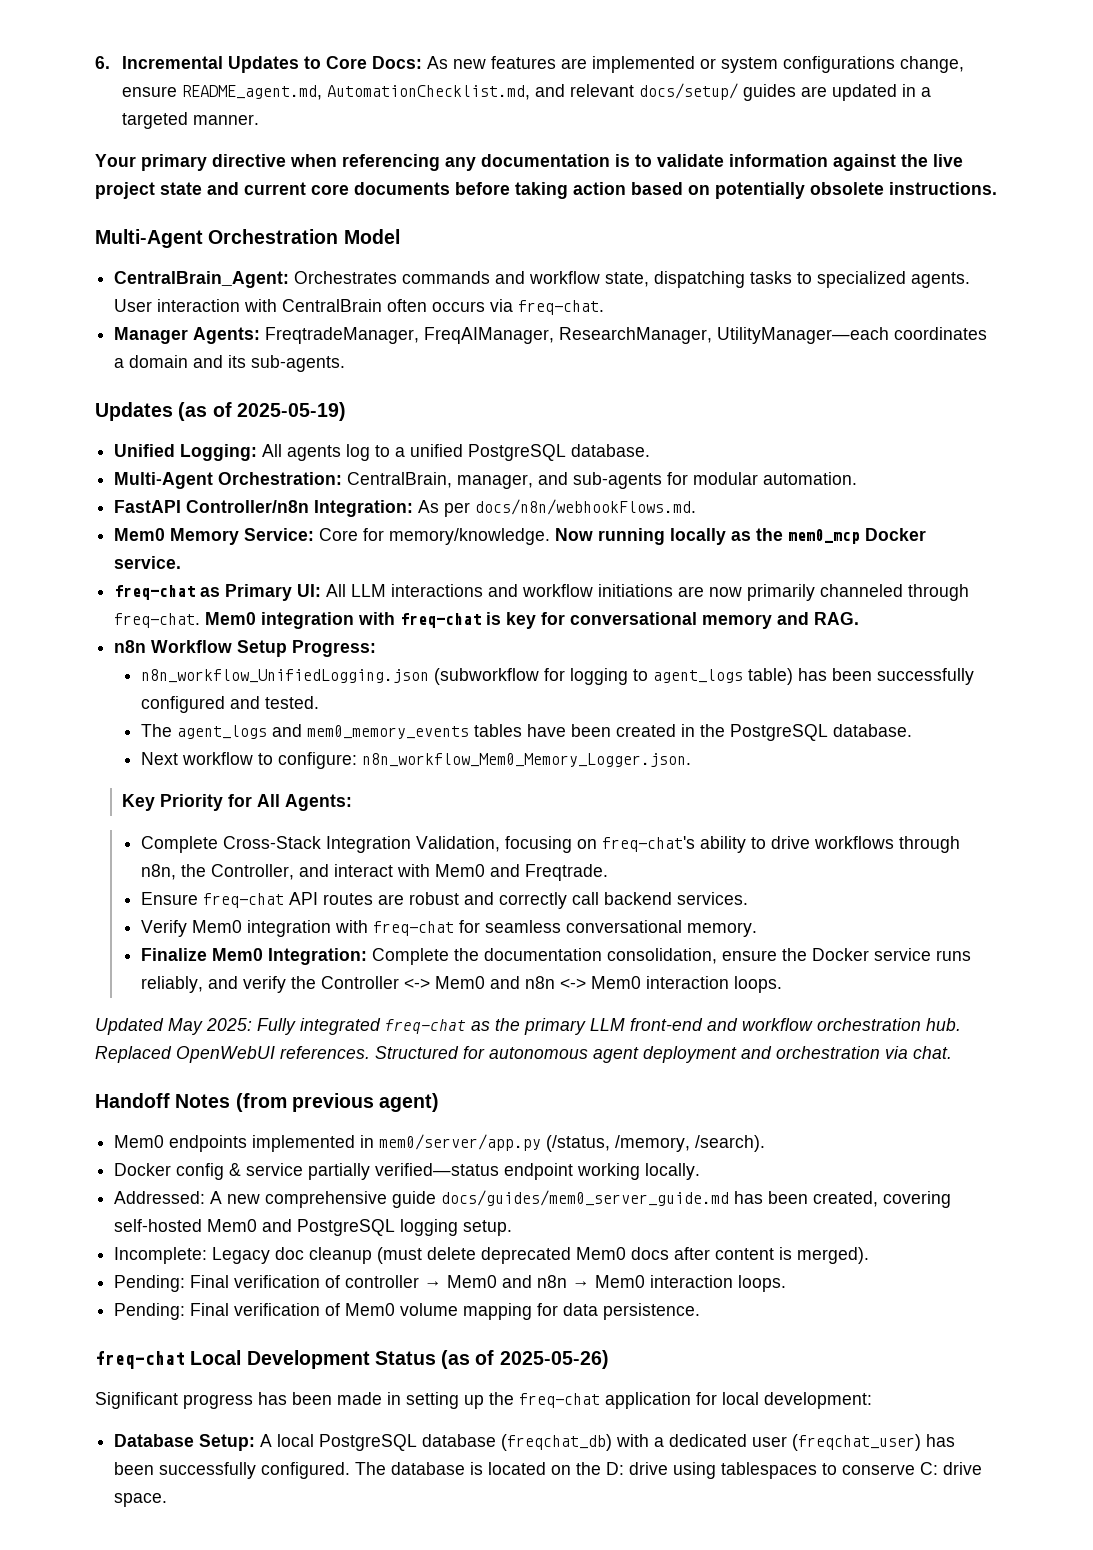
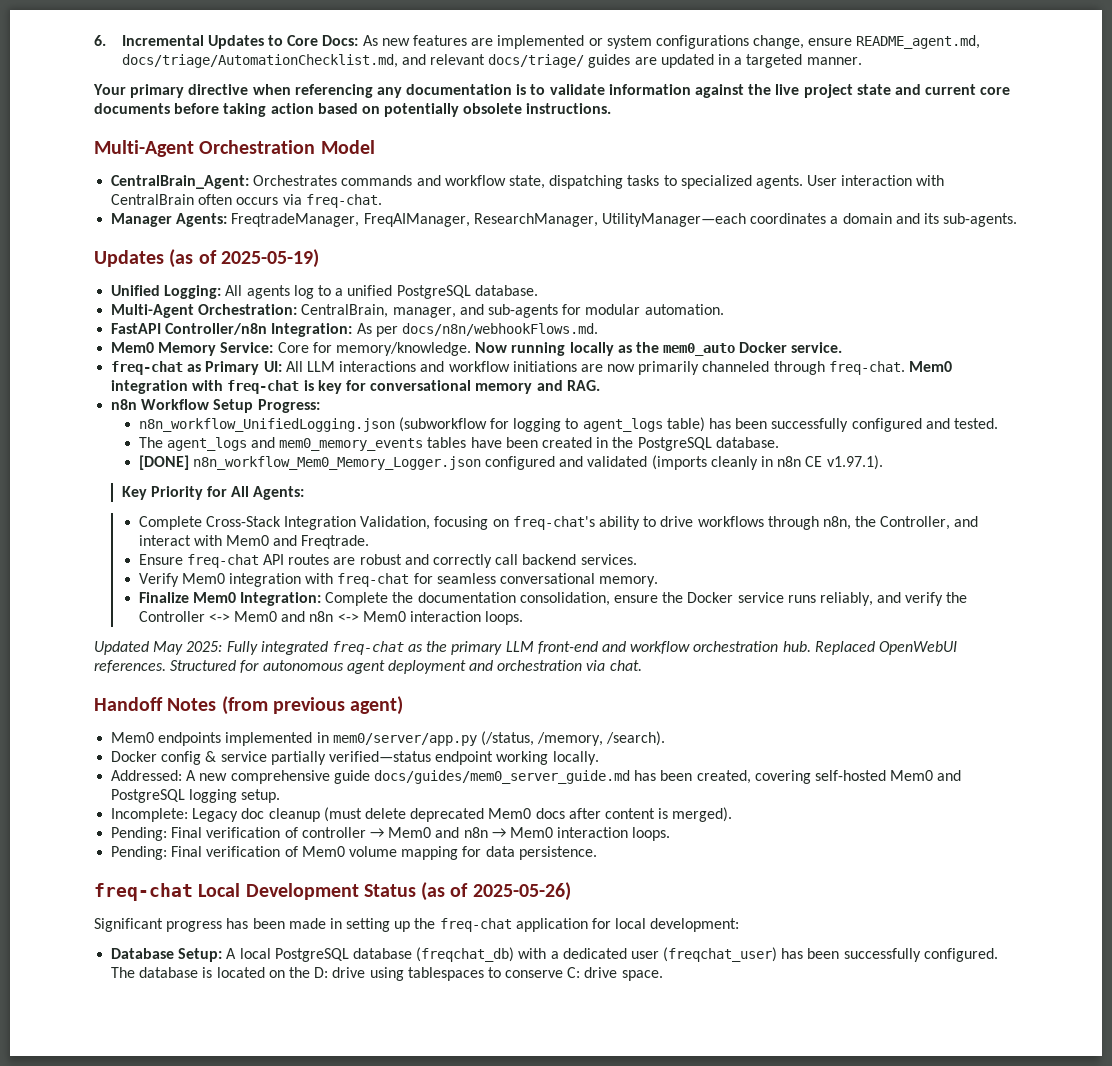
[326,85,530,100] AutomationChecklist.md, -> [121,54,398,68] docs/triage/AutomationChecklist.md,
[638,83,738,100] docs/setup/ -> [488,54,585,68] docs/triage/
[788,529,861,544] mem0_mcp -> [663,343,736,356] mem0_auto
[141,752,692,769] Next workflow to configure: n8n_workflow_Mem0_Memory_Logger.json. -> [138,455,883,470] [DONE] n8n_workflow_Mem0_Memory_Logger.json configured and validated (imports cleanly in n8n CE v1.97.1).

